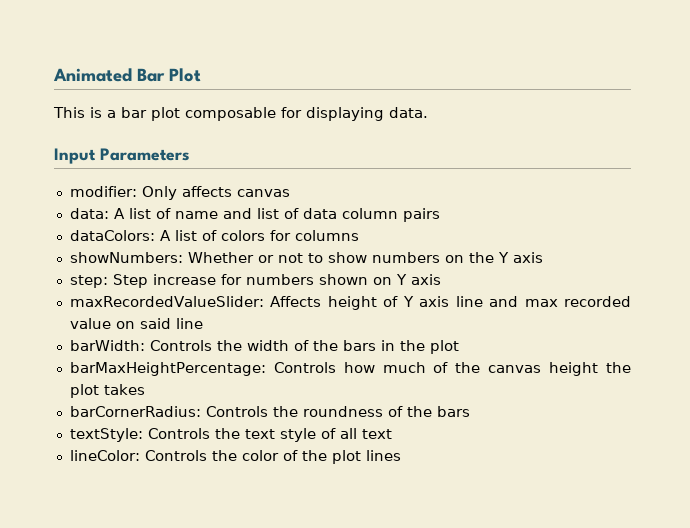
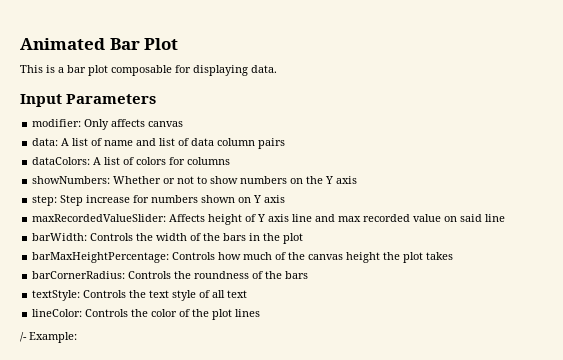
(401, 455) none -> [20,332,77,343] // /- Example:

